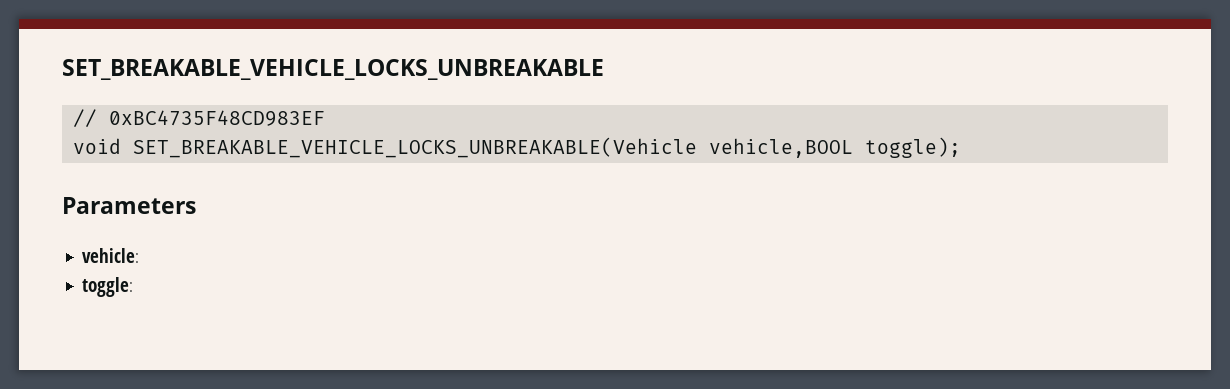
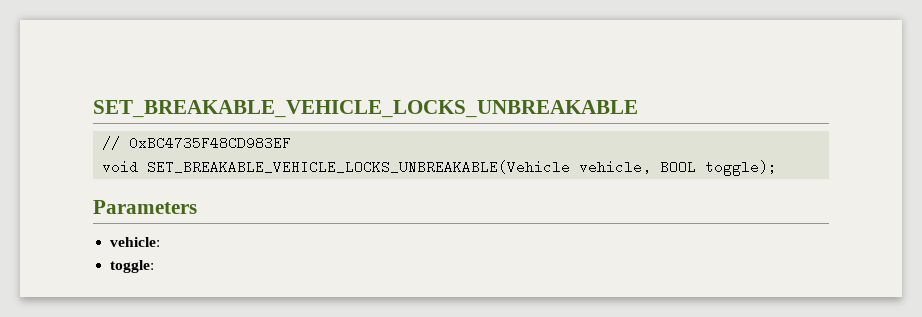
[709,138,854,158] vehicle,BOOL -> [579,160,697,174] vehicle, BOOL

